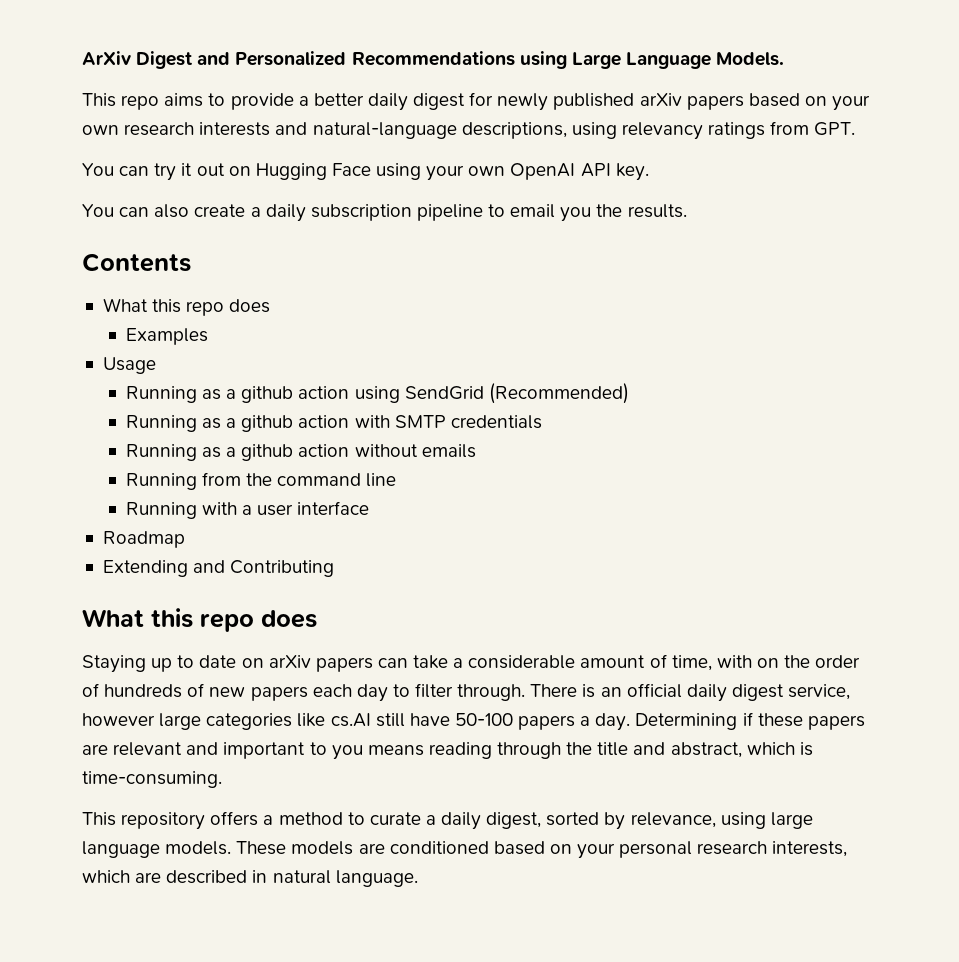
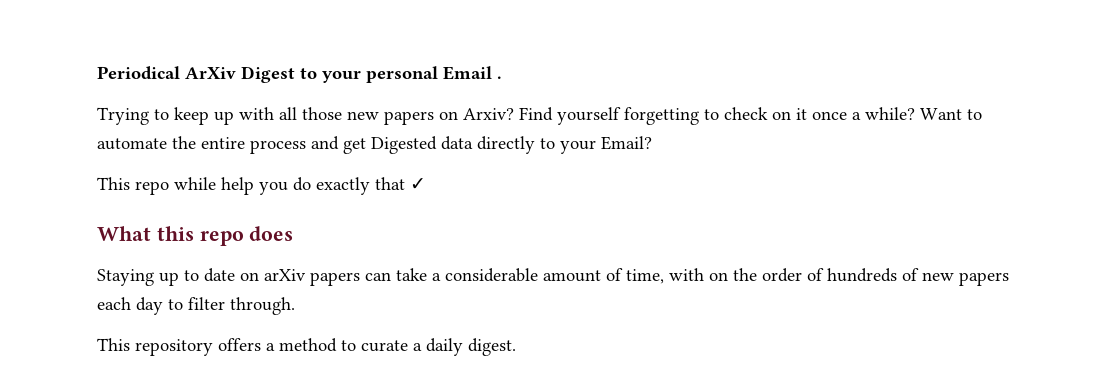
(82, 58) none -> [97,66,180,80] Periodical
[197,51,785,69] [82,92,871,111] [82,121,856,140] [82,163,649,181] [82,204,687,222] [82,253,191,272] [102,298,271,316] [125,328,208,345] [102,357,156,374] [125,383,629,404] [125,415,542,432] [125,444,476,461] [125,472,397,490] [125,501,370,519] [102,531,185,548] [102,560,335,577] and Personalized Recommendations using Large Language Models. // This repo aims to provide a better daily digest for newly published arXiv papers based on your own research interests and natural-language descriptions, using relevancy ratings from GPT. // You can try it out on Hugging Face using your own OpenAI API key. // You can also create a daily subscription pipeline to email you the results. // Contents // What this repo does // Examples // Usage // Running as a github action using SendGrid (Recommended) // Running as a github action with SMTP credentials // Running as a github action without emails // Running from the command line // Running with a user interface // Roadmap // Extending and Contributing -> [300,66,502,83] [97,107,982,125] [97,136,652,154] [97,177,426,195] to your personal Email . // Trying to keep up with all those new papers on Arxiv? Find yourself forgetting to check on it once a while? Want to automate the entire process and get Digested data directly to your Email? // This repo while help you do exactly that ✓
[530,683,851,702] [82,712,865,731] [82,742,813,760] [82,771,222,788] There is an official daily digest service, however large categories like cs.AI still have 50-100 papers a day. Determining if these papers are relevant and important to you means reading through the title and abstract, which is time-consuming. -> (295, 306) none
[486,812,813,830] [82,841,848,859] [82,870,418,887] digest, sorted by relevance, using large language models. These models are conditioned based on your personal research interests, which are described in natural language. -> [468,338,516,356] digest.

